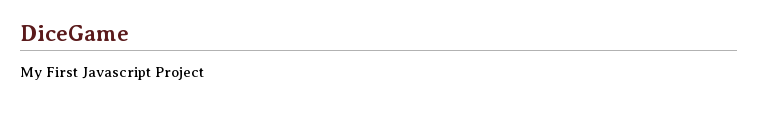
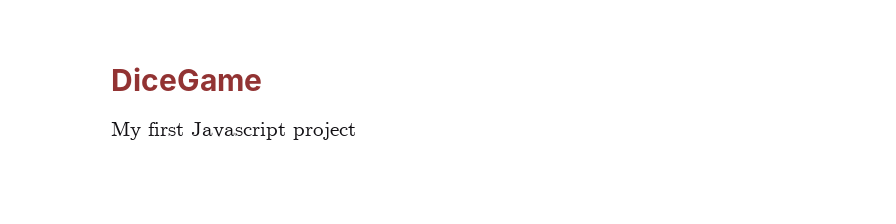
[46,67,204,80] First Javascript Project -> [148,122,356,140] first Javascript project

